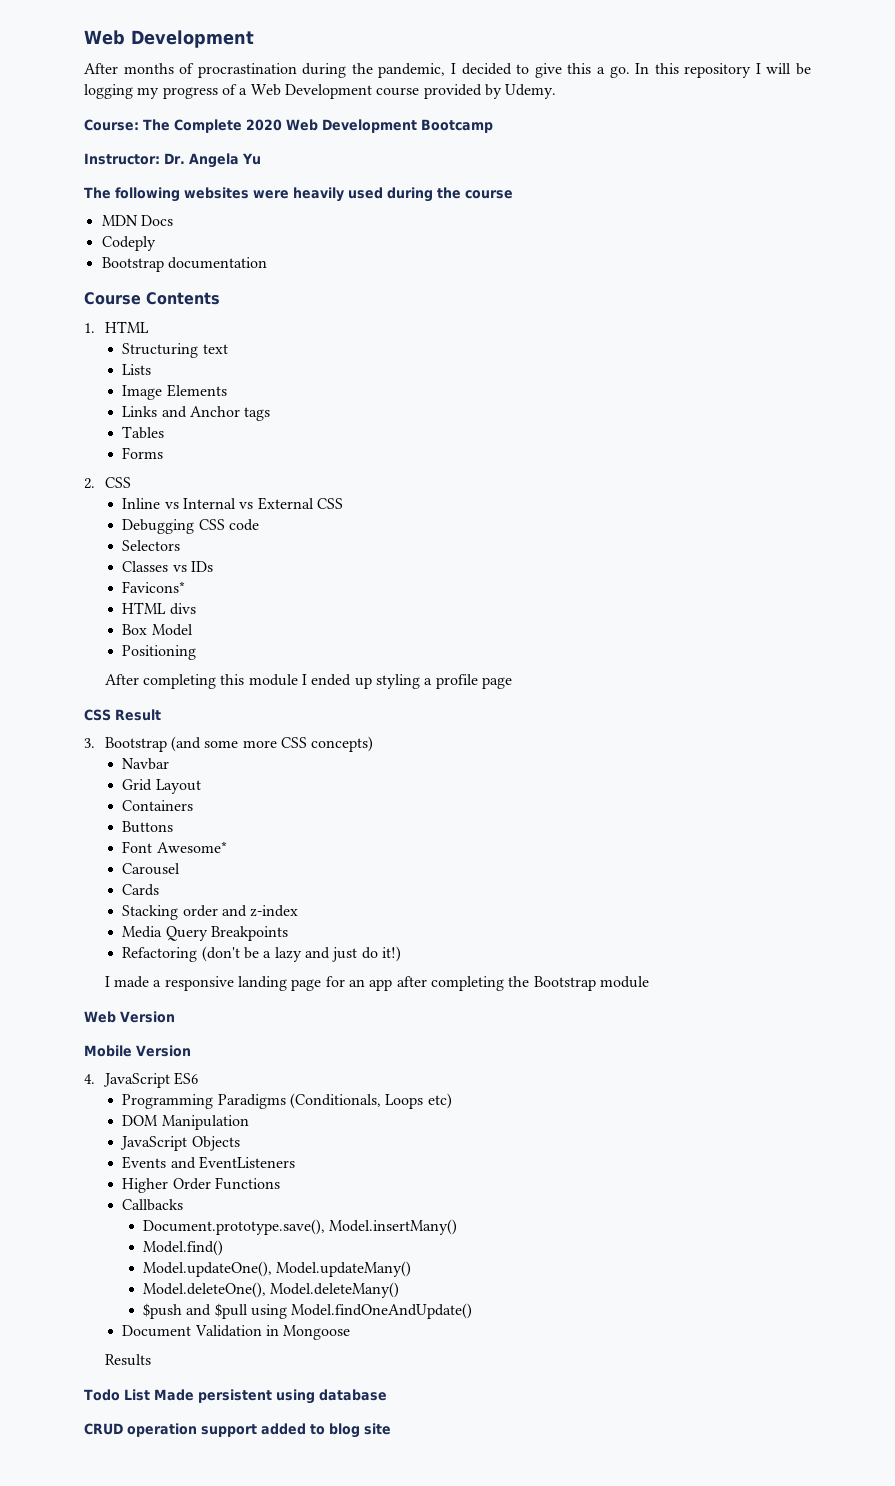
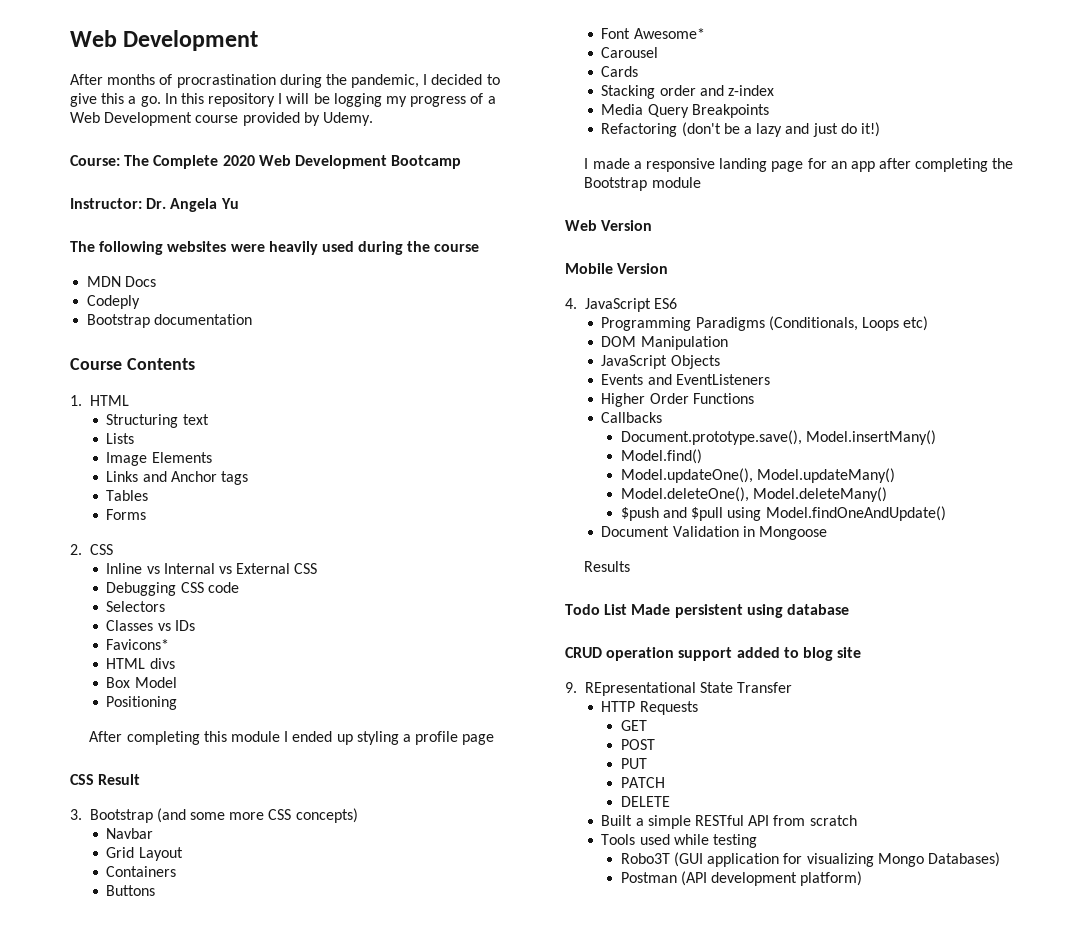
(391, 1429) none -> [565,682,793,696] [601,701,698,715] [620,720,647,731] [620,739,655,750] [620,758,647,769] [620,777,665,788] [620,796,670,807] [601,815,857,829] [601,834,758,848] [620,852,1001,867] [620,871,863,886] // 9. REpresentational State Transfer // HTTP Requests // GET // POST // PUT // PATCH // DELETE // Built a simple RESTful API from scratch // Tools used while testing // Robo3T (GUI application for visualizing Mongo Databases) // Postman (API development platform)

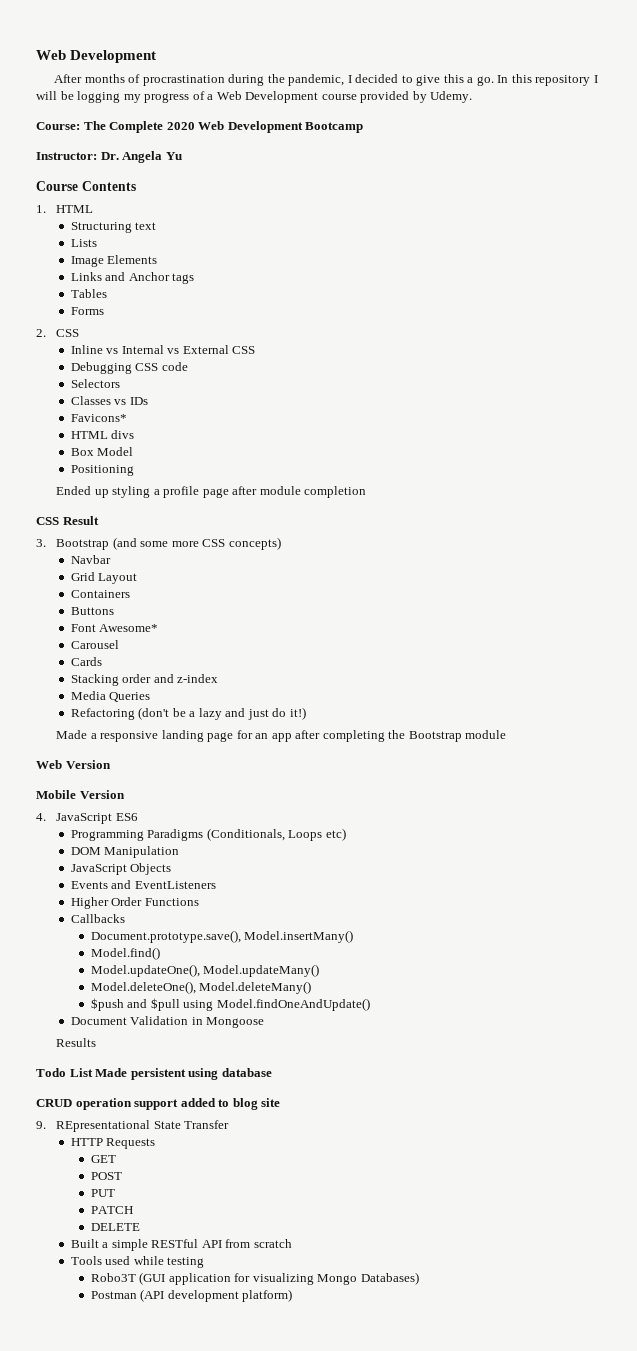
[70,241,480,255] [87,276,157,287] [87,295,141,309] [87,314,253,328] // The following websites were heavily used during the course // MDN Docs // Codeply // Bootstrap documentation -> (182, 156) none
[89,731,333,745] After completing this module I ended -> [56,486,92,495] Ended
(495, 739) none -> [232,486,367,498] after module completion
[647,104,769,118] Query Breakpoints -> [109,692,151,702] Queries
[584,158,630,169] I made -> [56,730,88,739] Made

